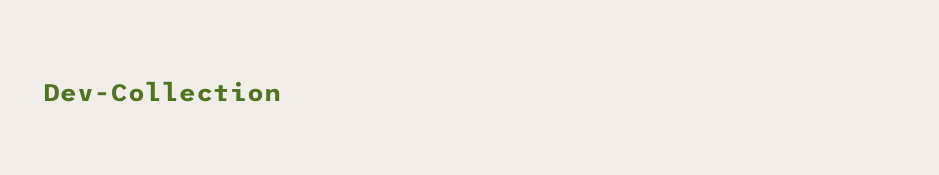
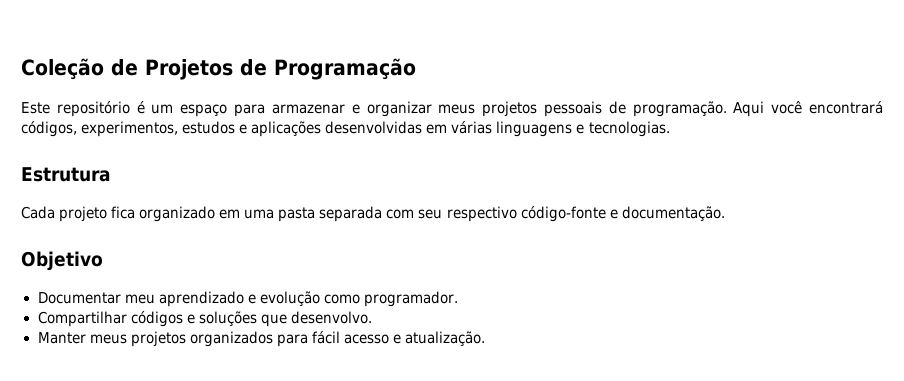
[43,81,281,102] Dev-Collection -> [21,58,416,80] [21,101,883,117] [21,121,670,137] [21,167,111,182] [21,206,725,222] [21,251,103,271] [37,291,458,307] [37,311,372,327] [37,331,485,347] Coleção de Projetos de Programação // Este repositório é um espaço para armazenar e organizar meus projetos pessoais de programação. Aqui você encontrará códigos, experimentos, estudos e aplicações desenvolvidas em várias linguagens e tecnologias. // Estrutura // Cada projeto fica organizado em uma pasta separada com seu respectivo código-fonte e documentação. // Objetivo // Documentar meu aprendizado e evolução como programador. // Compartilhar códigos e soluções que desenvolvo. // Manter meus projetos organizados para fácil acesso e atualização.

